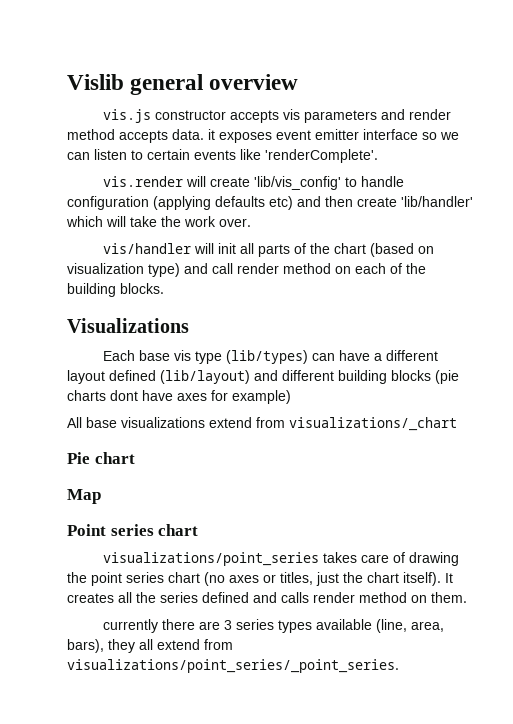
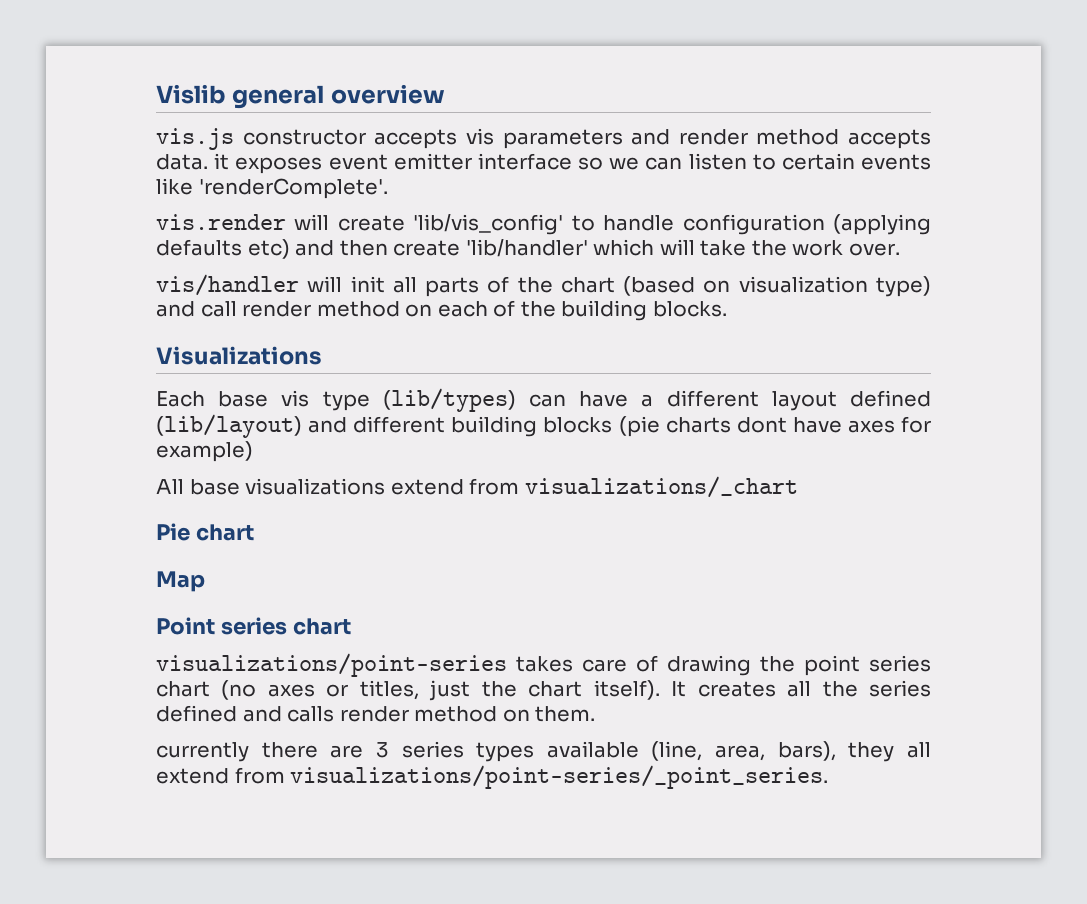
[103,552,320,566] visualizations/point_series -> [156,653,507,677] visualizations/point-series
[67,659,399,673] visualizations/point_series/_point_series. -> [290,765,829,789] visualizations/point-series/_point_series.

